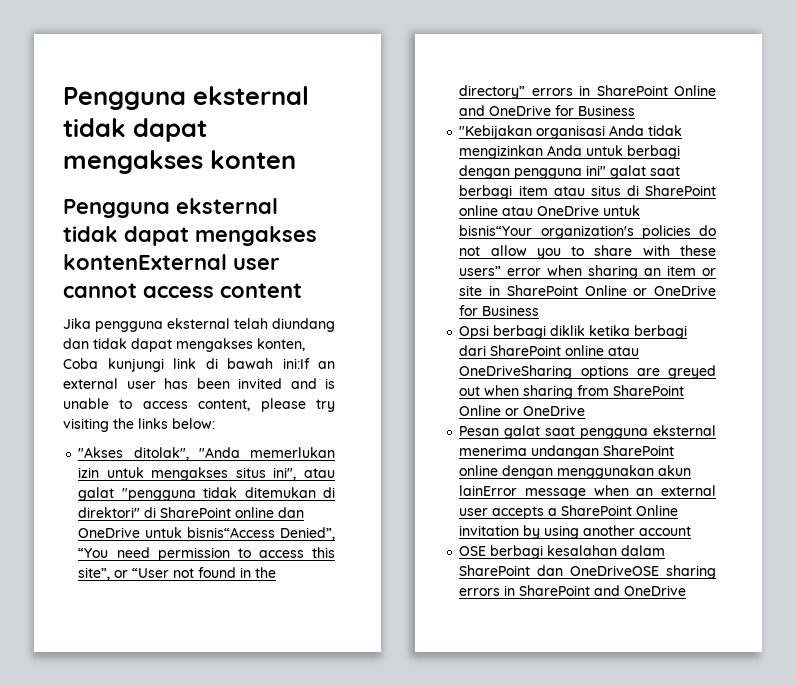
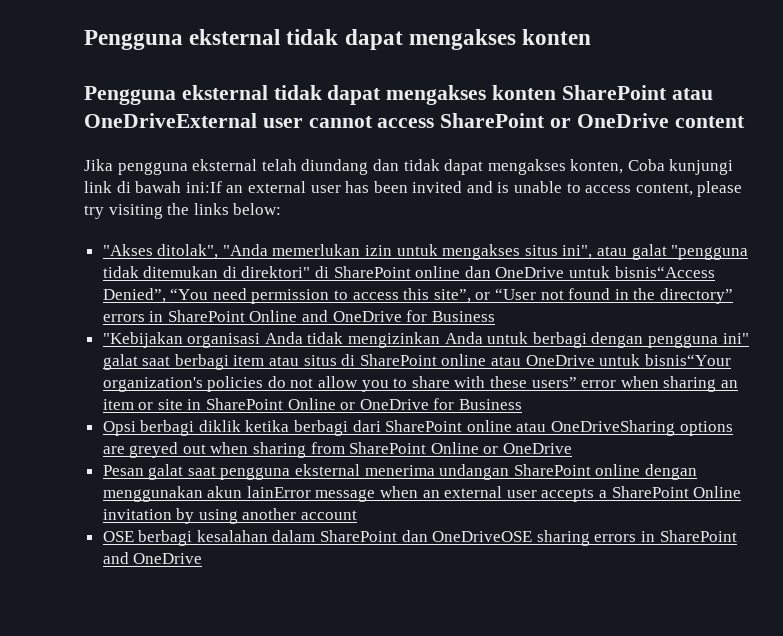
[63,254,280,270] [63,283,214,298] kontenExternal user cannot access -> [492,85,713,100] [84,113,669,128] konten SharePoint atau OneDriveExternal user cannot access SharePoint or OneDrive

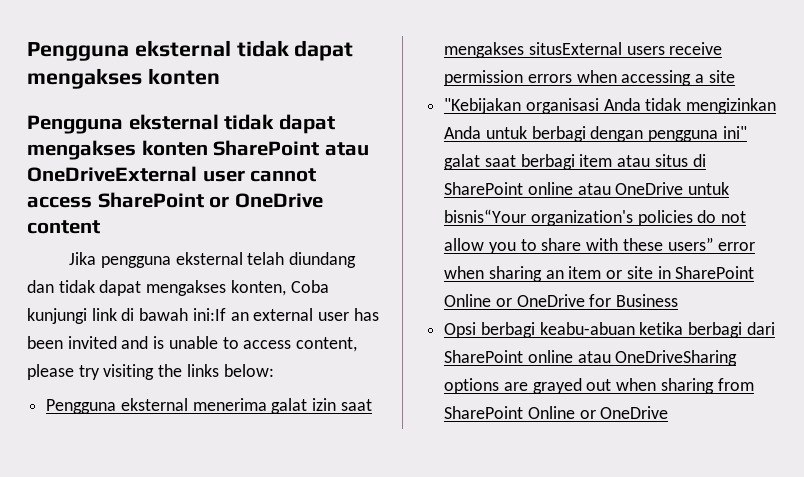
[102,244,749,260] [102,266,715,278] [102,288,733,304] [102,310,495,322] "Akses ditolak", "Anda memerlukan izin untuk mengakses situs ini", atau galat "pengguna tidak ditemukan di direktori" di SharePoint online dan OneDrive untuk bisnis“Access Denied”, “You need permission to access this site”, or “User not found in the directory” errors in SharePoint Online and OneDrive for Business -> [46,398,372,414] [444,42,723,58] [444,70,735,86] Pengguna eksternal menerima galat izin saat mengakses situsExternal users receive permission errors when accessing a site
[198,420,241,432] diklik -> [539,322,635,335] keabu-abuan
[129,442,179,458] greyed -> [532,378,582,394] grayed
[102,464,698,480] [102,486,742,502] [102,508,358,524] [102,530,737,546] [102,552,203,564] // Pesan galat saat pengguna eksternal menerima undangan SharePoint online dengan menggunakan akun lainError message when an external user accepts a SharePoint Online invitation by using another account // OSE berbagi kesalahan dalam SharePoint dan OneDriveOSE sharing errors in SharePoint and OneDrive -> (669, 412) none

